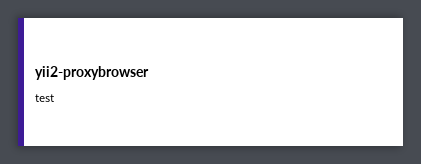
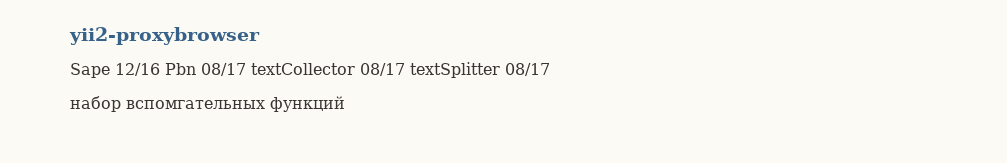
[35,94,54,102] test -> [70,62,550,78] [70,96,345,112] Sape 12/16 Pbn 08/17 textCollector 08/17 textSplitter 08/17 // набор вспомгательных функций

